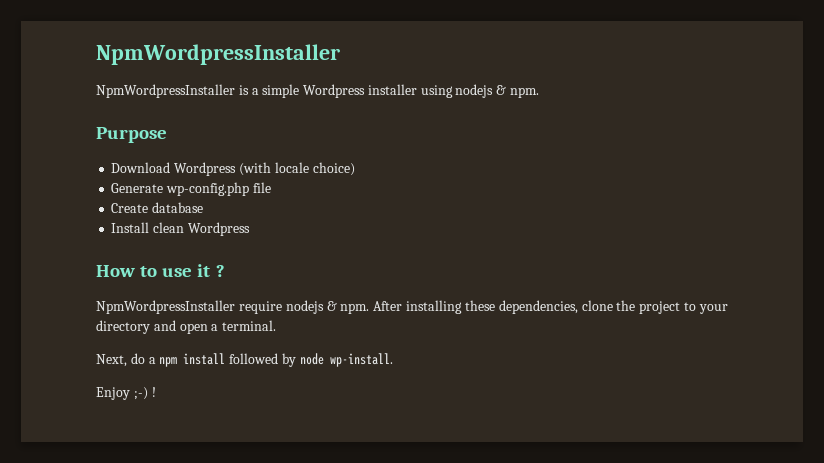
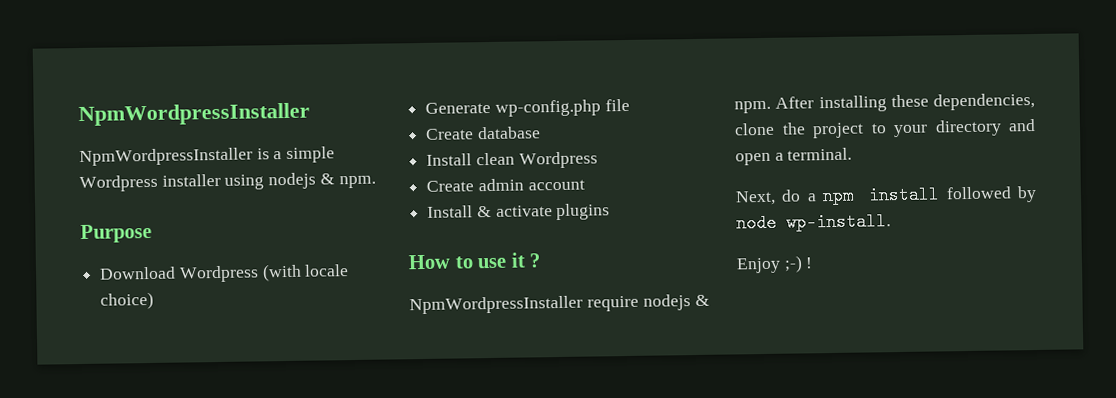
(250, 229) none -> [426,178,585,192] [427,203,611,221] // Create admin account // Install & activate plugins

